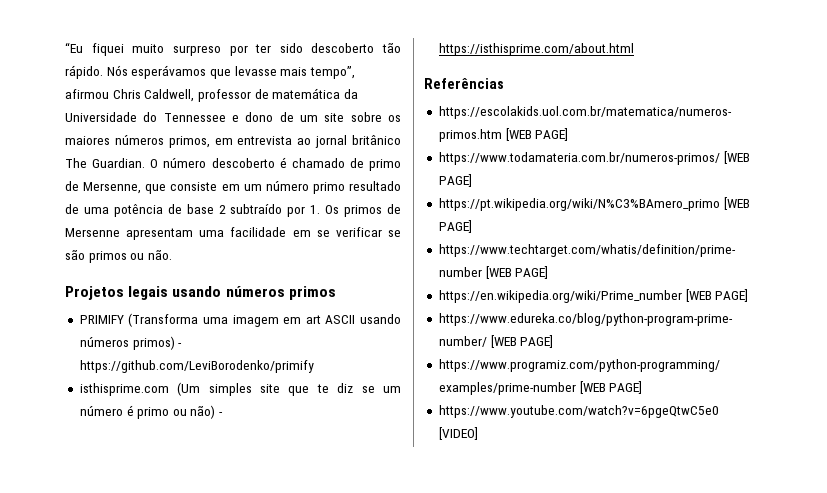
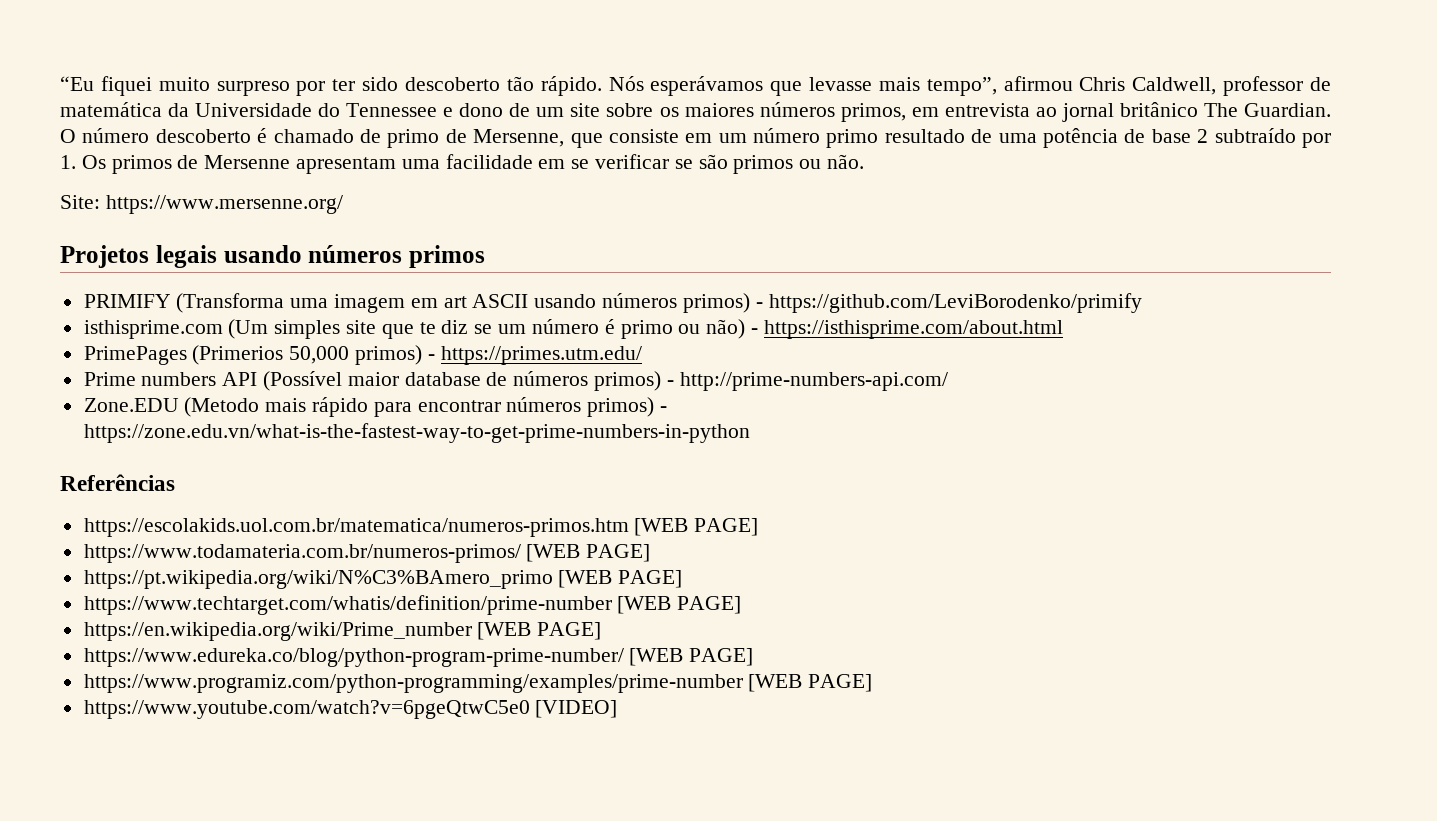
(172, 254) none -> [60,195,343,214] // Site: https://www.mersenne.org/
(634, 49) none -> [83,345,642,365] [83,371,948,391] [83,397,668,417] [83,423,750,443] // PrimePages (Primerios 50,000 primos) - https://primes.utm.edu/ // Prime numbers API (Possível maior database de números primos) - http://prime-numbers-api.com/ // Zone.EDU (Metodo mais rápido para encontrar números primos) - https://zone.edu.vn/what-is-the-fastest-way-to-get-prime-numbers-in-python

